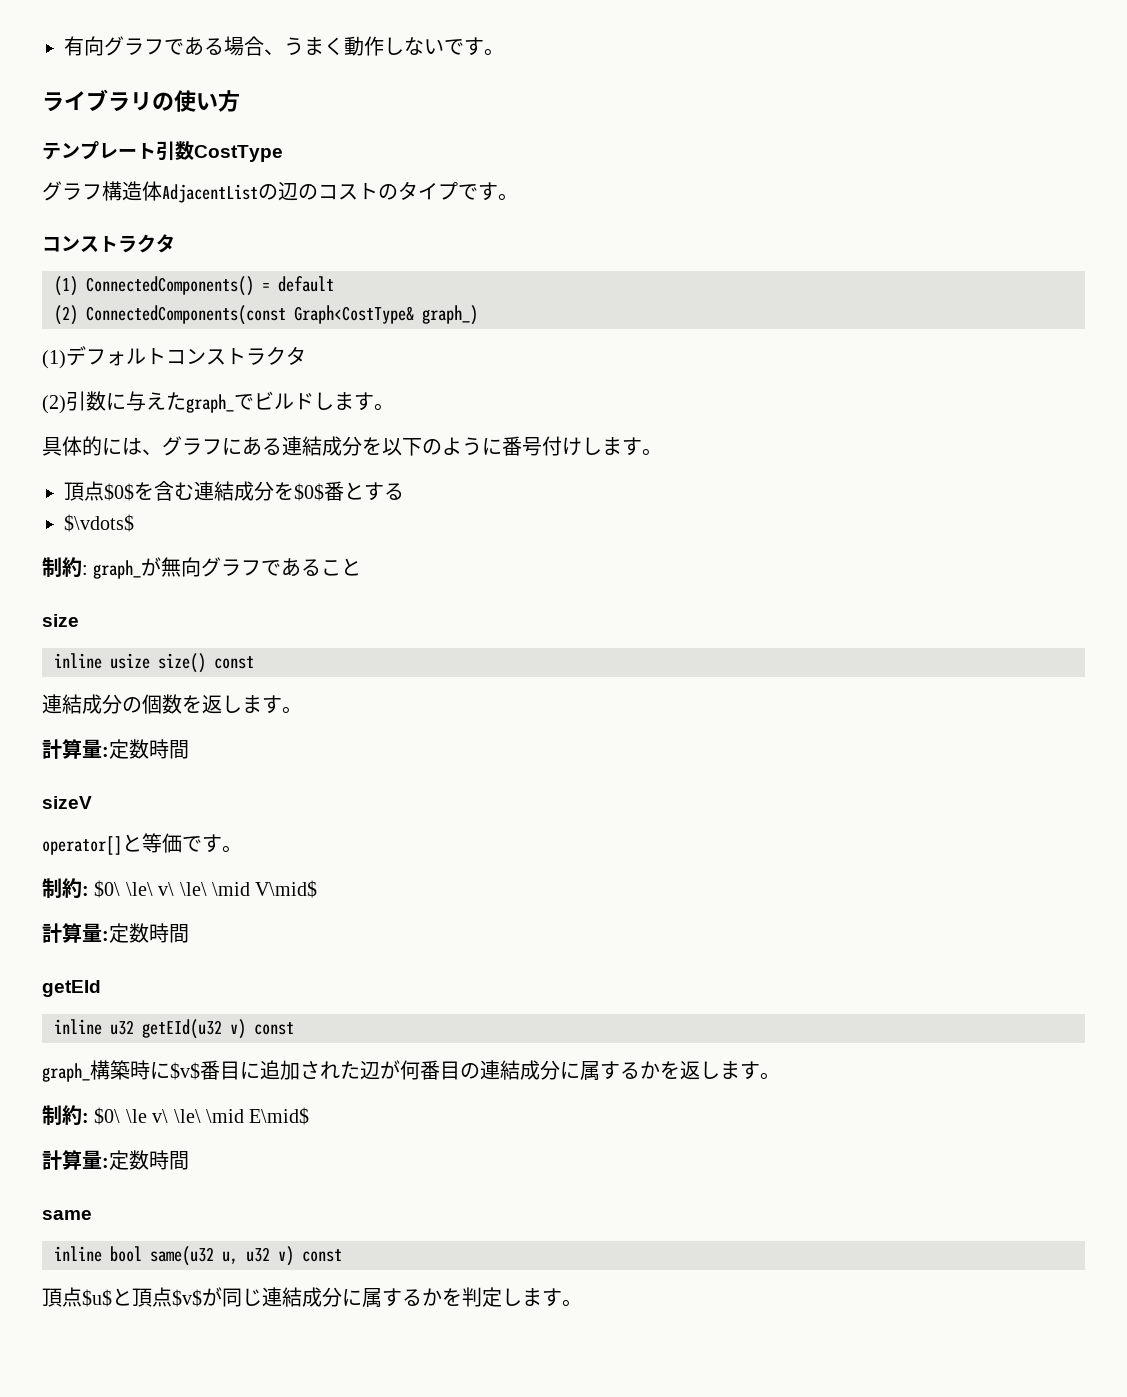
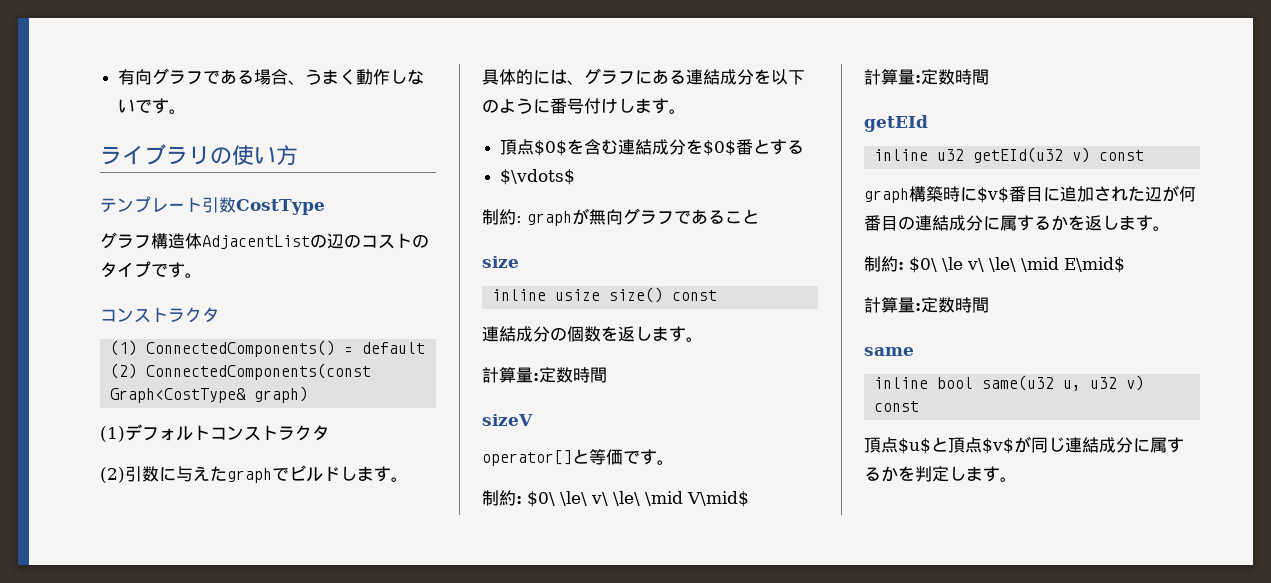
[422,305,478,325] graph_) -> [253,386,308,403] graph)
[186,394,234,413] graph_ -> [227,468,272,483] graph
[93,560,142,579] graph_ -> [527,211,572,226] graph
[42,1063,90,1082] graph_ -> [864,188,909,203] graph

